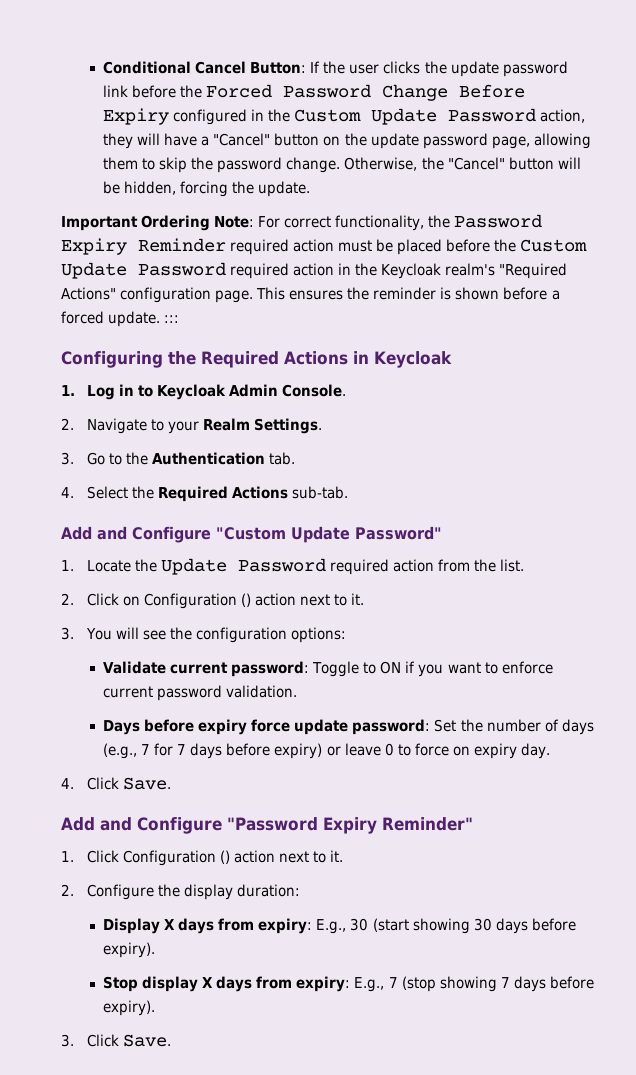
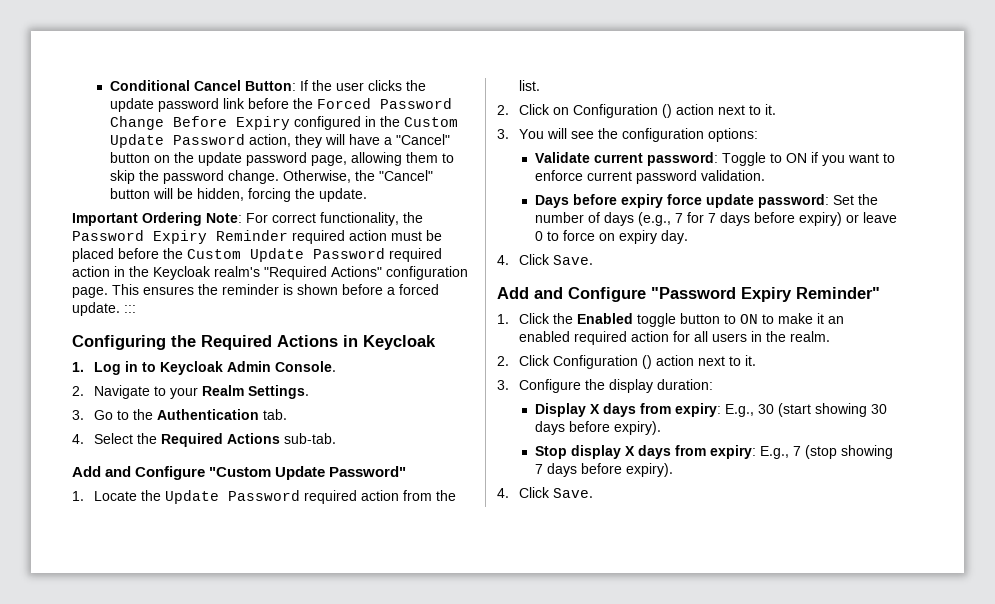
[122,850,343,866] [61,884,74,896] Configuration () action next to it. // 2. -> [553,313,845,327] [519,331,831,345] [497,355,757,369] [497,380,509,390] the Enabled toggle button to ON to make it an enabled required action for all users in the realm. // 2. Click Configuration () action next to it. // 3.
[61,1034,74,1047] 3. -> [497,488,509,498] 4.

